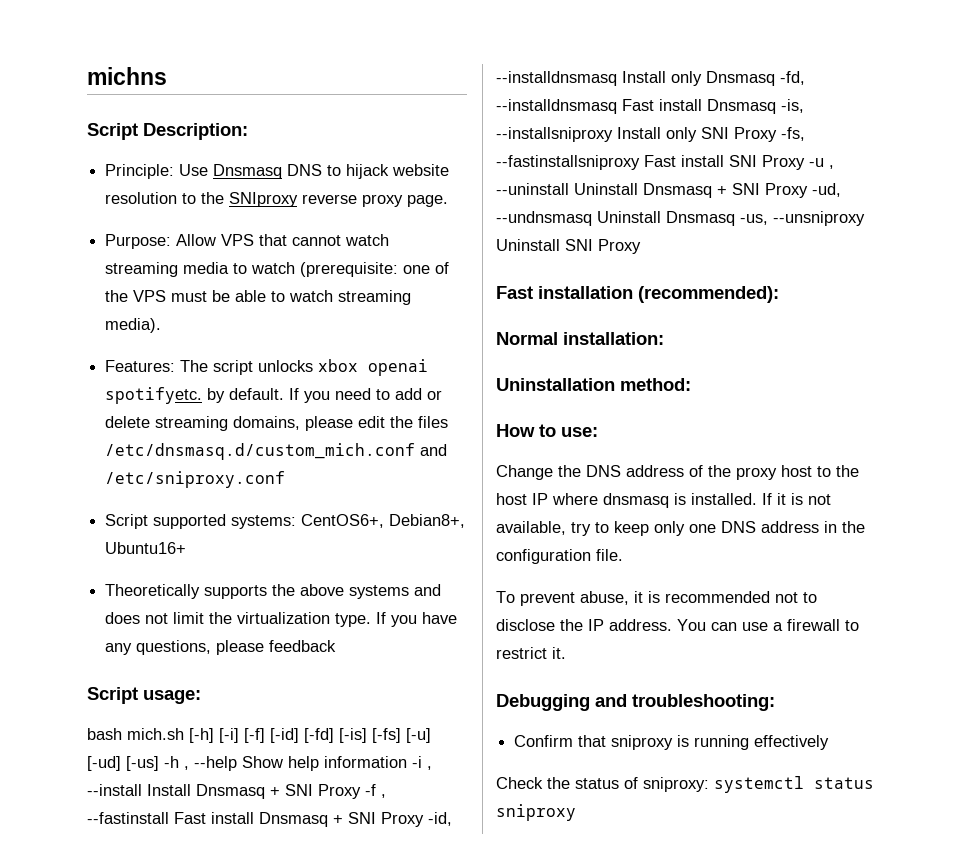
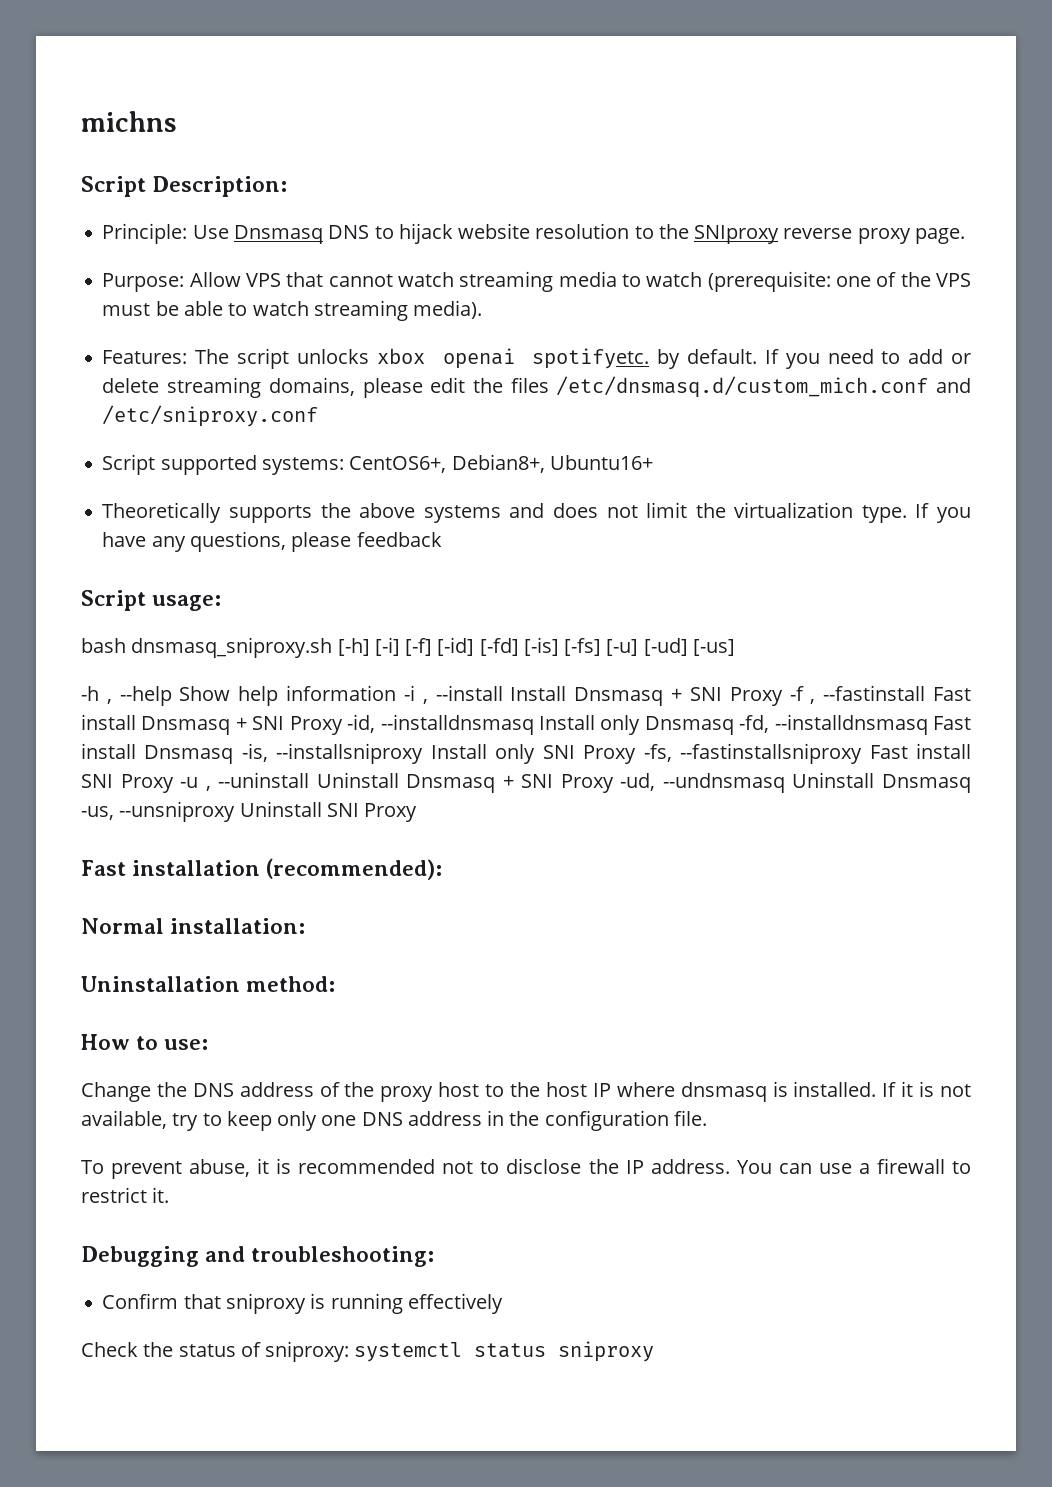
[127,728,184,740] mich.sh -> [131,637,333,658] dnsmasq_sniproxy.sh
(159, 763) none -> (735, 647) //

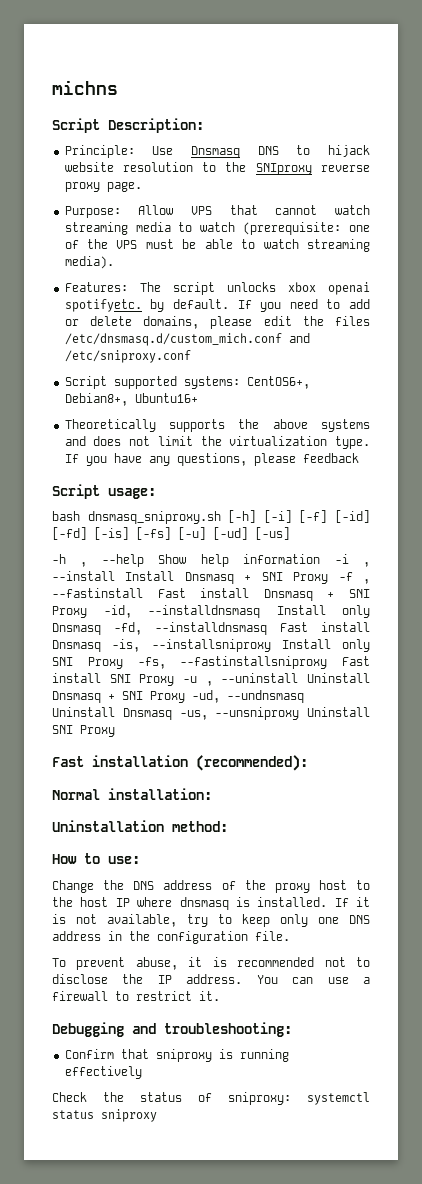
[167,377,262,398] streaming -> (132, 321) none

